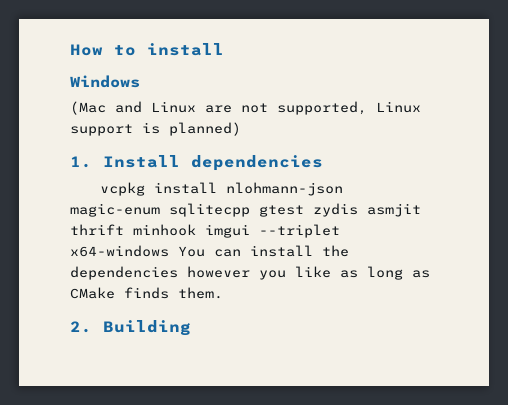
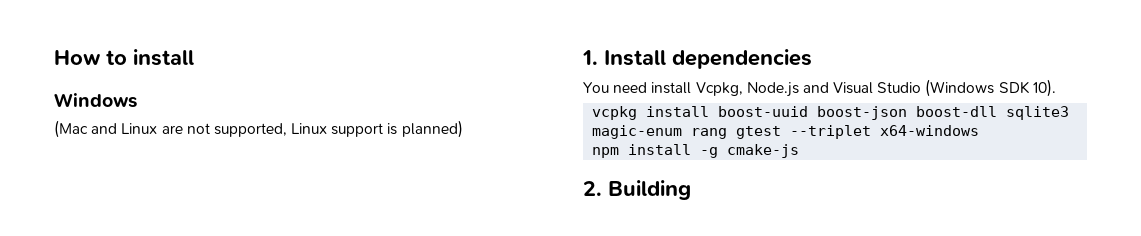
[100,182,344,196] [70,203,421,217] [70,224,340,238] [70,245,349,257] [70,266,430,280] [70,287,223,299] vcpkg install nlohmann-json magic-enum sqlitecpp gtest zydis asmjit thrift minhook imgui --triplet x64-windows You can install the dependencies however you like as long as CMake finds them. -> [583,79,1056,97] [592,106,1070,120] [592,125,980,139] [592,144,800,158] You need install Vcpkg, Node.js and Visual Studio (Windows SDK 10). // vcpkg install boost-uuid boost-json boost-dll sqlite3 magic-enum rang gtest --triplet x64-windows // npm install -g cmake-js

